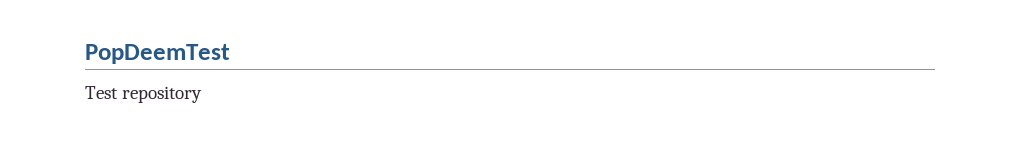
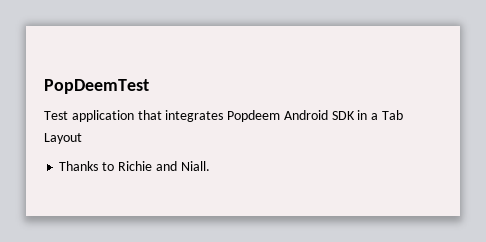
[122,86,203,103] repository -> [71,110,404,122] [44,133,82,144] [59,161,210,171] application that integrates Popdeem Android SDK in a Tab Layout // Thanks to Richie and Niall.

